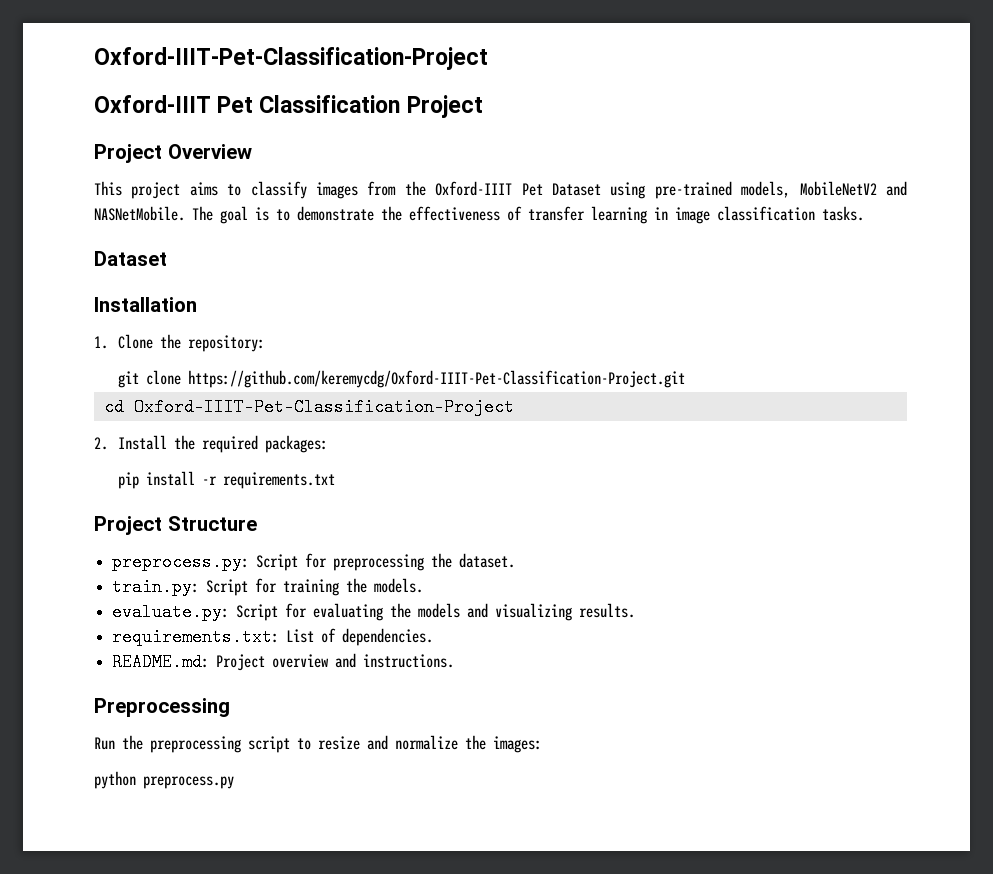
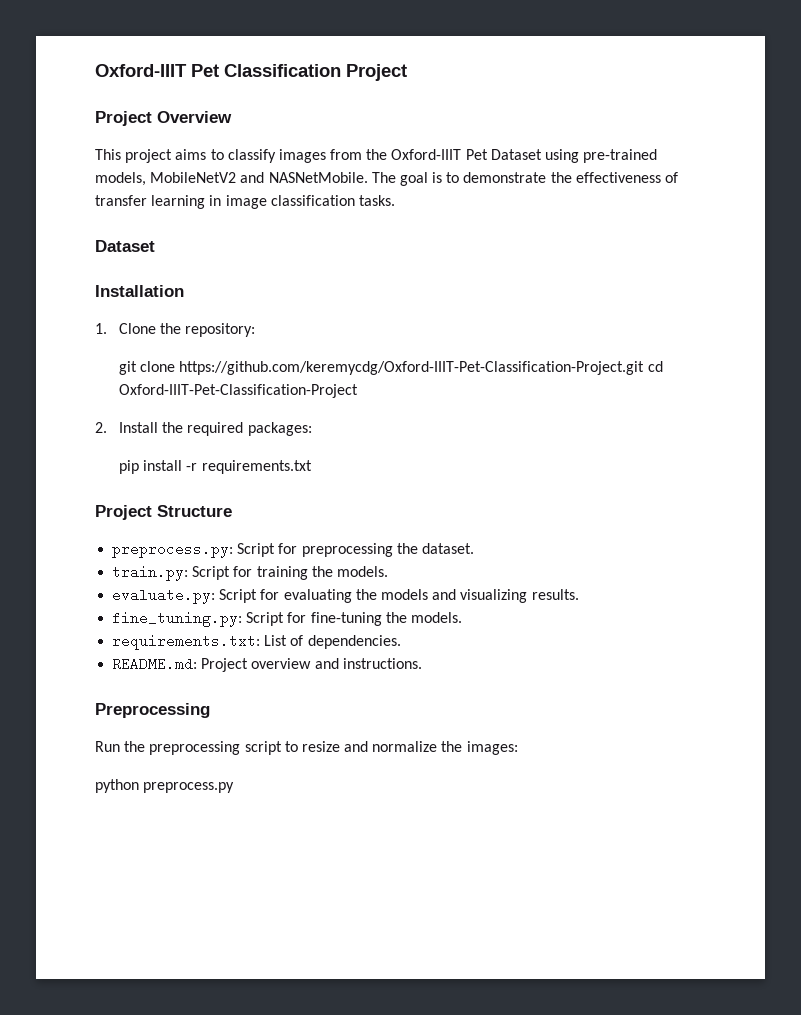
[94,47,488,70] Oxford-IIIT-Pet-Classification-Project // -> (95, 70) none
(686, 379) // -> (645, 368) none
(636, 610) none -> [112,611,462,627] // fine_tuning.py: Script for fine-tuning the models.

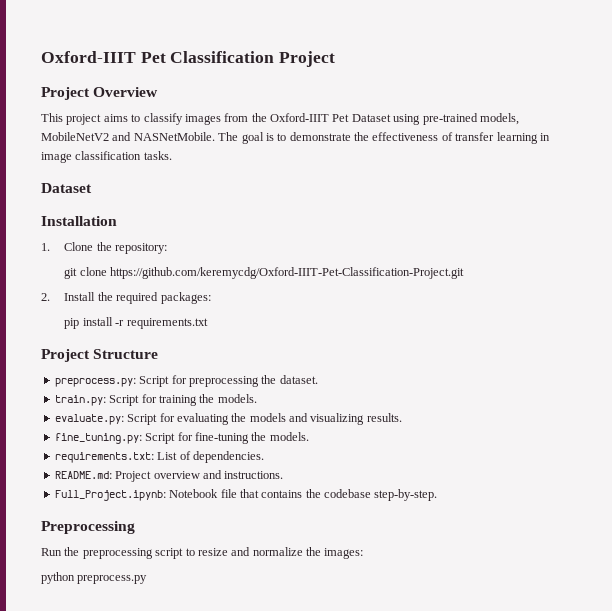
[647,361,663,372] [118,384,358,398] cd Oxford-IIIT-Pet-Classification-Project -> (465, 273) none
(422, 663) none -> [54,489,438,501] // Full_Project.ipynb: Notebook file that contains the codebase step-by-step.

